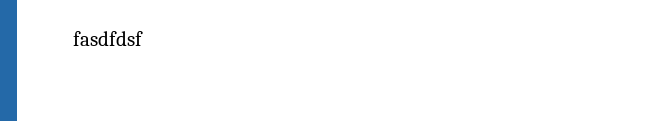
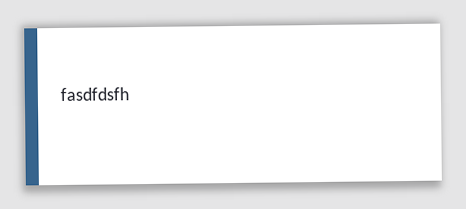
[73,31,143,46] fasdfdsf -> [60,87,129,101] fasdfdsfh

